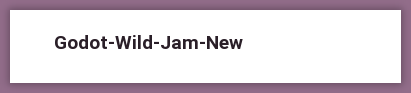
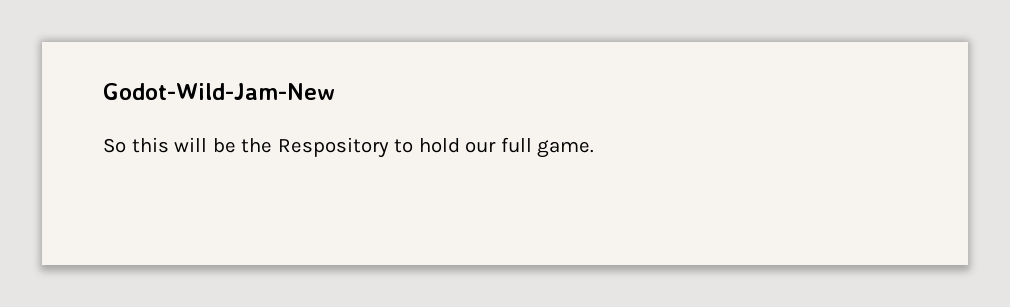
(243, 42) none -> [103,137,595,158] // So this will be the Respository to hold our full game.

